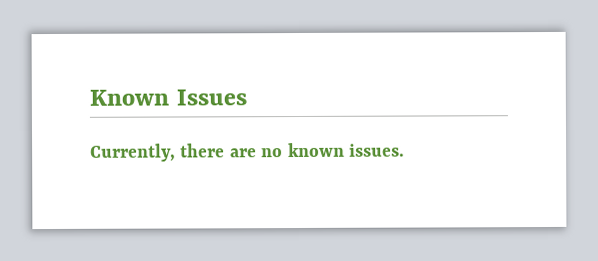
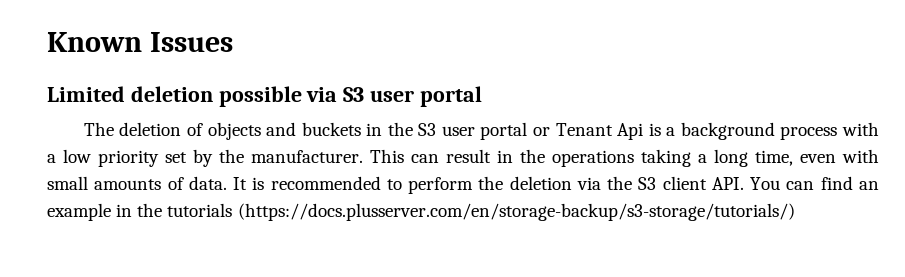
[90,142,405,162] Currently, there are no known issues. -> [47,86,482,107] [83,122,879,140] [47,149,879,167] [47,176,880,194] [47,203,795,221] Limited deletion possible via S3 user portal // The deletion of objects and buckets in the S3 user portal or Tenant Api is a background process with a low priority set by the manufacturer. This can result in the operations taking a long time, even with small amounts of data. It is recommended to perform the deletion via the S3 client API. You can find an example in the tutorials (https://docs.plusserver.com/en/storage-backup/s3-storage/tutorials/)

